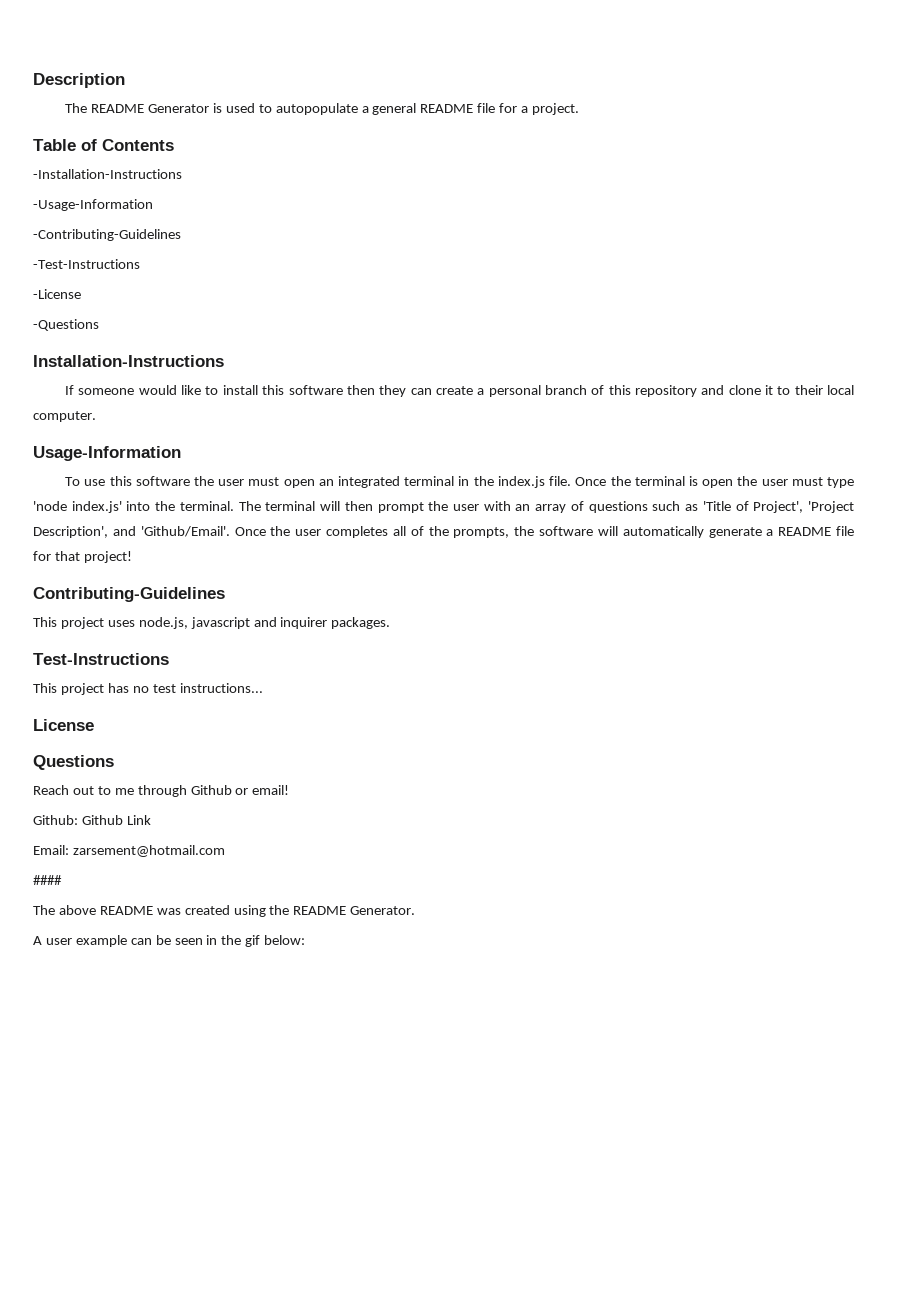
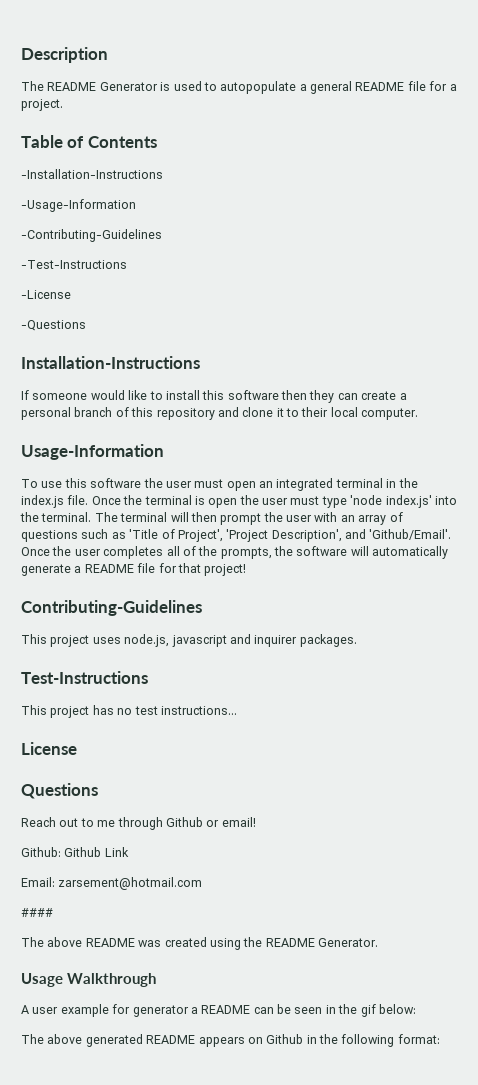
(416, 910) none -> [21,973,156,987] // Usage Walkthrough
(127, 941) none -> [112,1004,251,1017] for generator a README
(306, 940) none -> [21,1034,440,1047] // The above generated README appears on Github in the following format:

